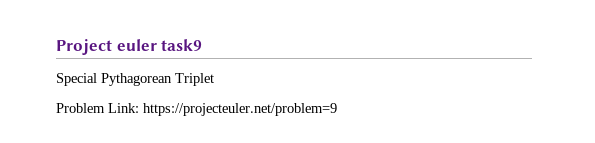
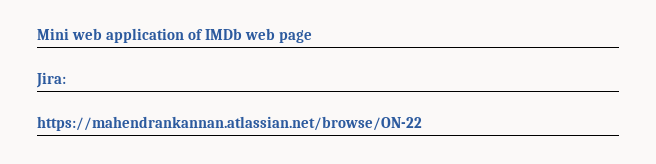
[56,39,203,55] [56,73,214,86] [56,103,337,116] Project euler task9 // Special Pythagorean Triplet // Problem Link: https://projecteuler.net/problem=9 -> [37,28,313,43] [36,72,66,88] [37,116,422,131] Mini web application of IMDb web page // Jira: // https://mahendrankannan.atlassian.net/browse/ON-22

